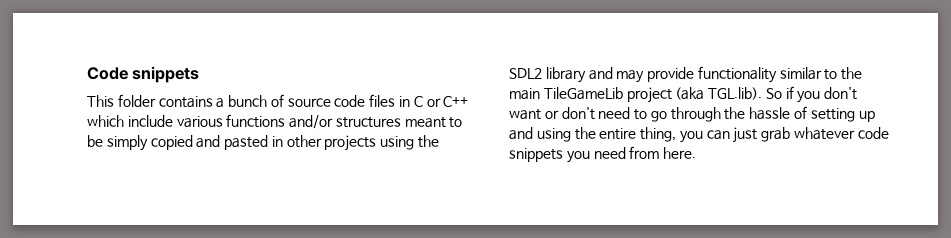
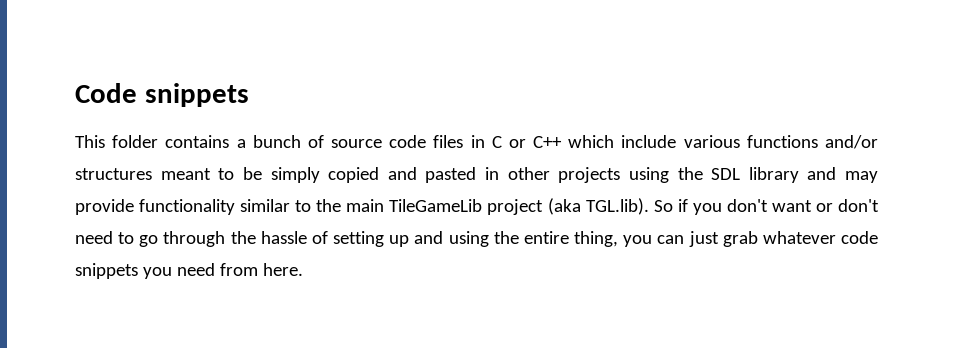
[509,68,542,79] SDL2 -> [711,168,741,180] SDL

